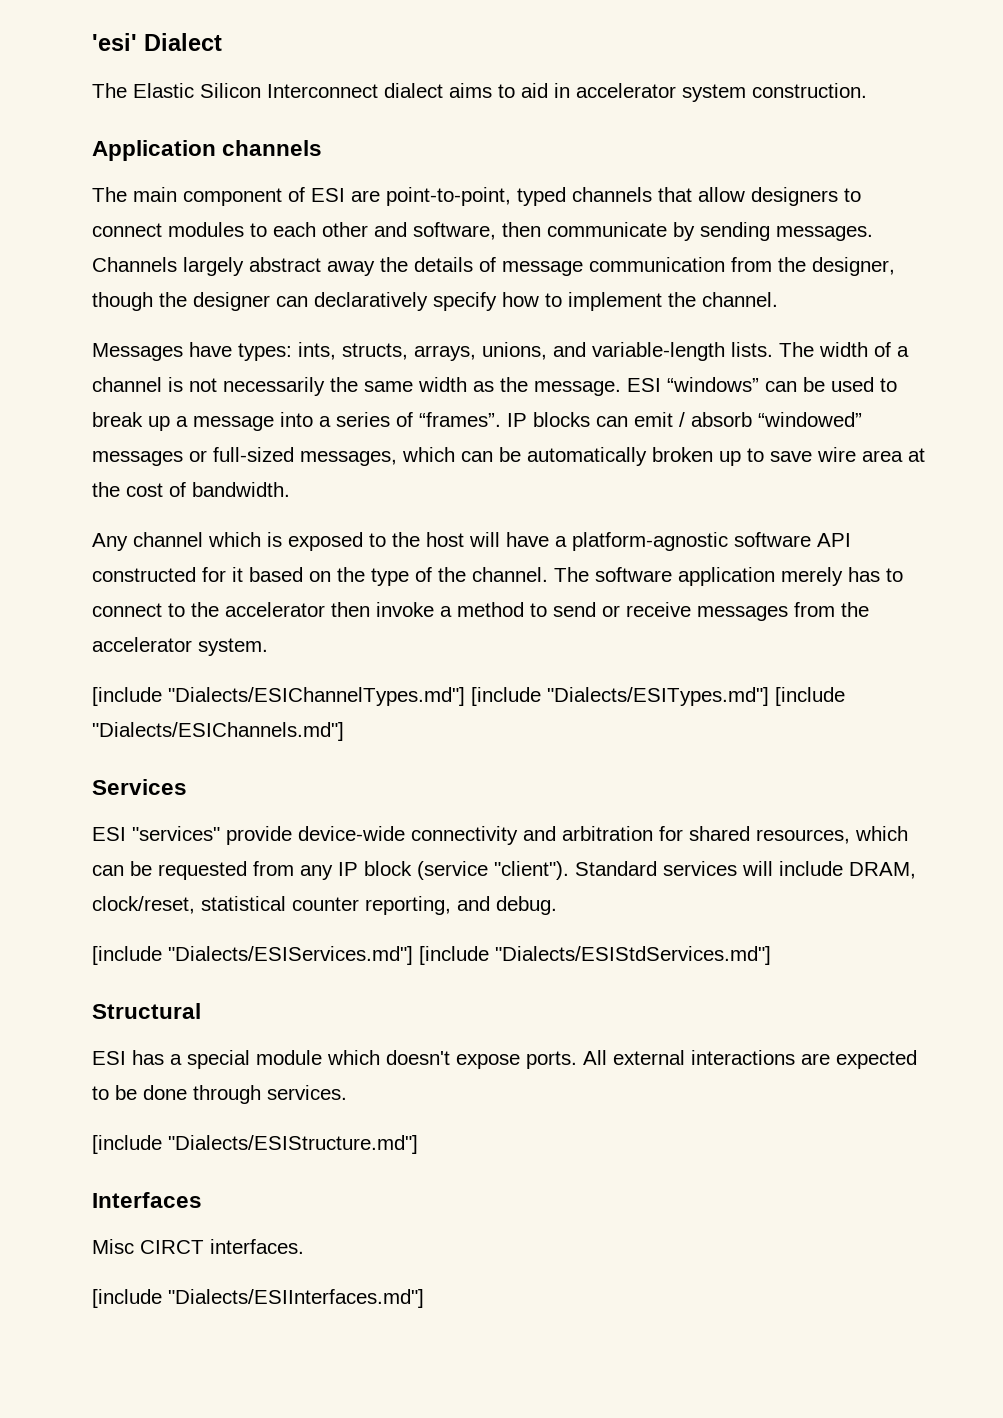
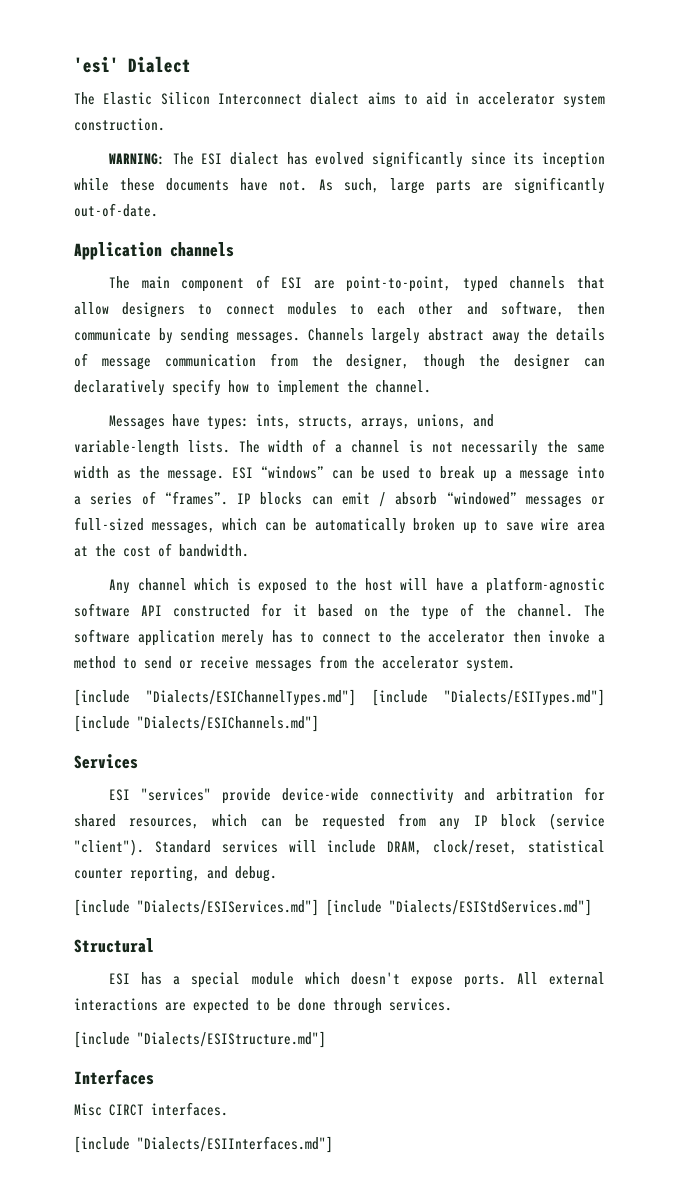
(867, 90) none -> [109,151,605,168] [74,177,606,194] [74,203,158,217] // WARNING: The ESI dialect has evolved significantly since its inception while these documents have not. As such, large parts are significantly out-of-date.

